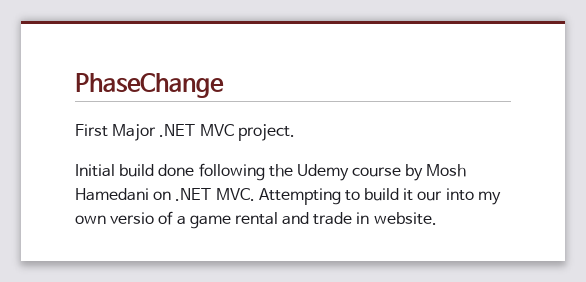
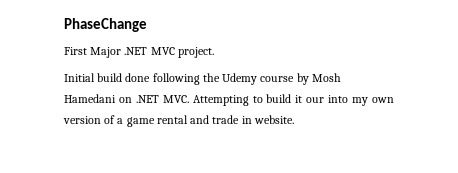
[110,212,155,224] versio -> [63,116,101,124] version

